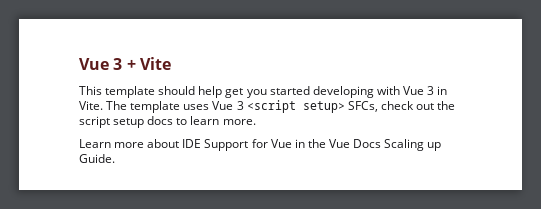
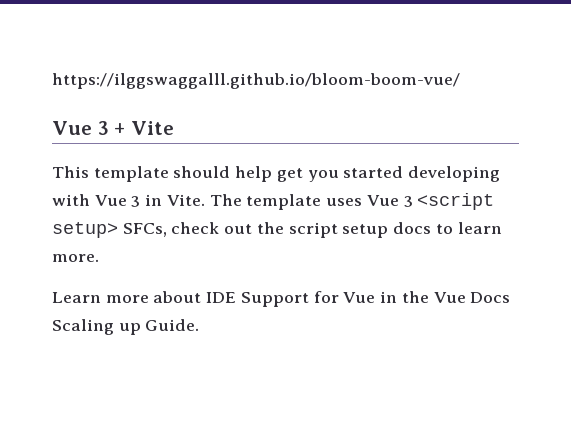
(79, 64) none -> [52,73,460,89] https://ilggswaggalll.github.io/bloom-boom-vue/ //

